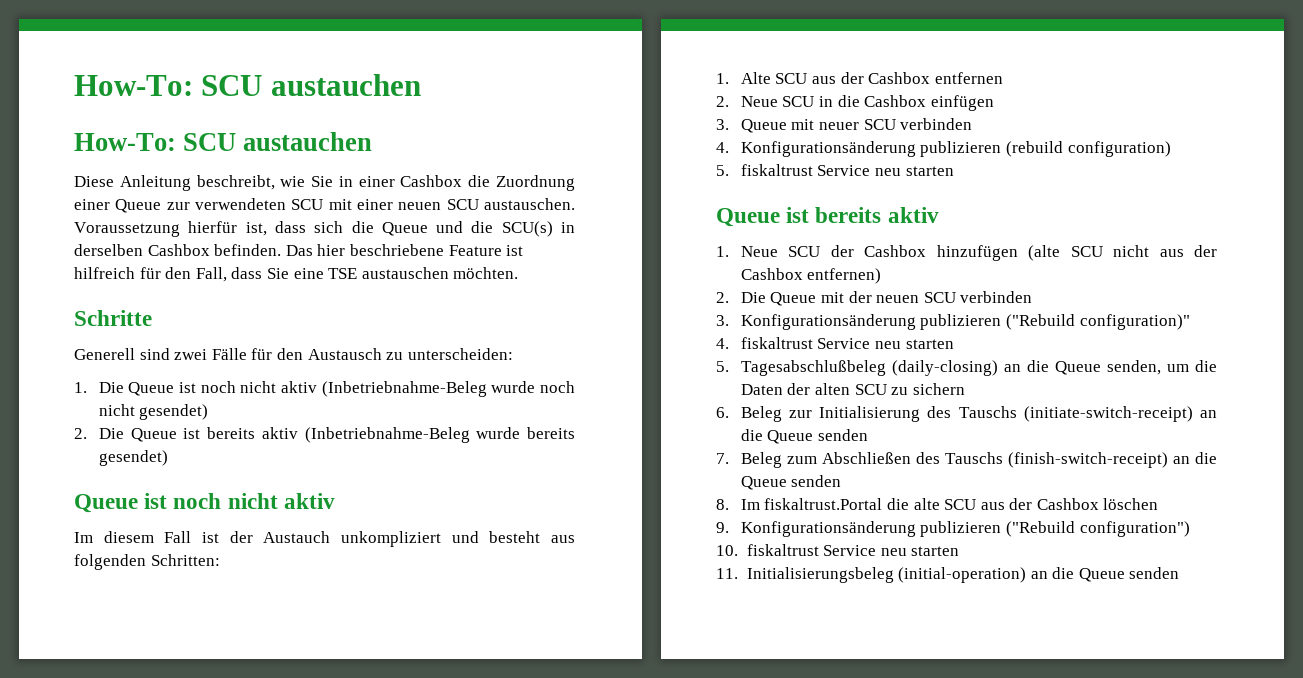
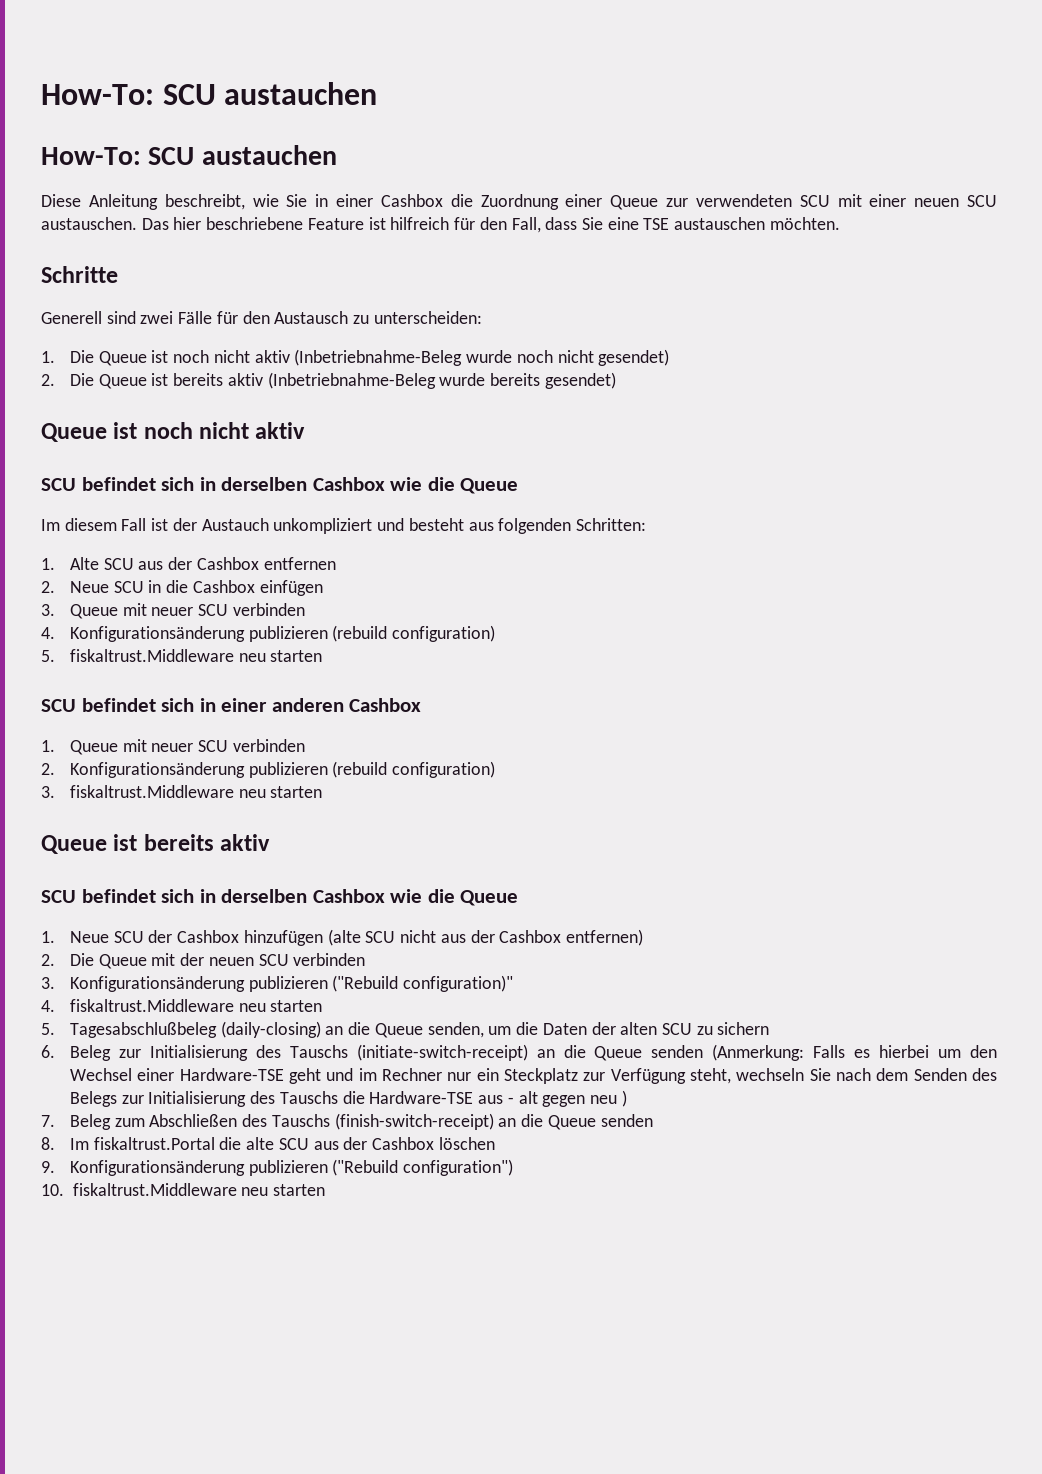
[74,221,576,237] [74,244,282,256] Voraussetzung hierfür ist, dass sich die Queue und die SCU(s) in derselben Cashbox befinden. -> (137, 223) none
(335, 501) none -> [41,477,519,494] // SCU befindet sich in derselben Cashbox wie die Queue
[740,164,871,176] fiskaltrust Service -> [69,649,323,662] [41,698,422,712] [41,739,305,755] [41,761,496,778] [41,785,234,798] fiskaltrust.Middleware neu starten // SCU befindet sich in einer anderen Cashbox // 1. Queue mit neuer SCU verbinden // 2. Konfigurationsänderung publizieren (rebuild configuration) // 3. fiskaltrust.Middleware
(939, 215) none -> [41,889,519,906] // SCU befindet sich in derselben Cashbox wie die Queue
[740,337,871,349] fiskaltrust Service -> [69,999,234,1012] fiskaltrust.Middleware
(868, 435) none -> [712,1044,998,1061] [69,1068,998,1084] [69,1090,627,1107] (Anmerkung: Falls es hierbei um den Wechsel einer Hardware-TSE geht und im Rechner nur ein Steckplatz zur Verfügung steht, wechseln Sie nach dem Senden des Belegs zur Initialisierung des Tauschs die Hardware-TSE aus - alt gegen neu )
[746,544,960,556] [716,567,1180,583] fiskaltrust Service neu starten // 11. Initialisierungsbeleg (initial-operation) an die Queue senden -> [72,1183,326,1196] fiskaltrust.Middleware neu starten

